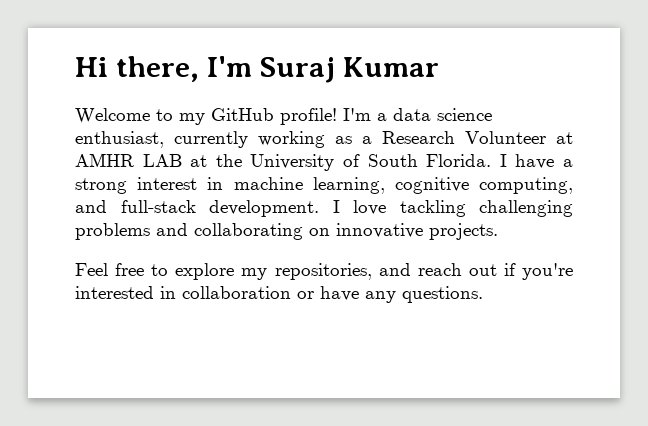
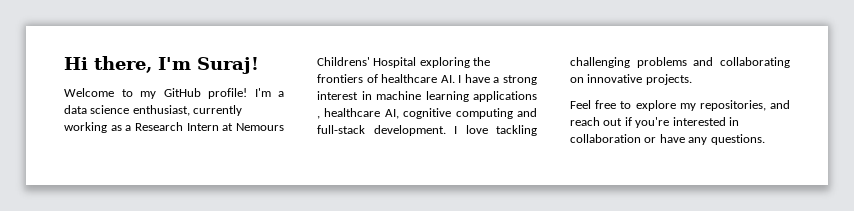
[259,57,439,83] Suraj Kumar -> [197,57,259,74] Suraj!
[465,131,573,144] [75,153,492,171] Volunteer at AMHR LAB at the University of South Florida. -> [186,123,284,131] [317,57,491,68] [317,74,455,83] Intern at Nemours Childrens' Hospital exploring the frontiers of healthcare AI.
[312,177,573,194] learning, cognitive computing, -> [425,91,537,102] [317,108,513,119] learning applications , healthcare AI, cognitive computing

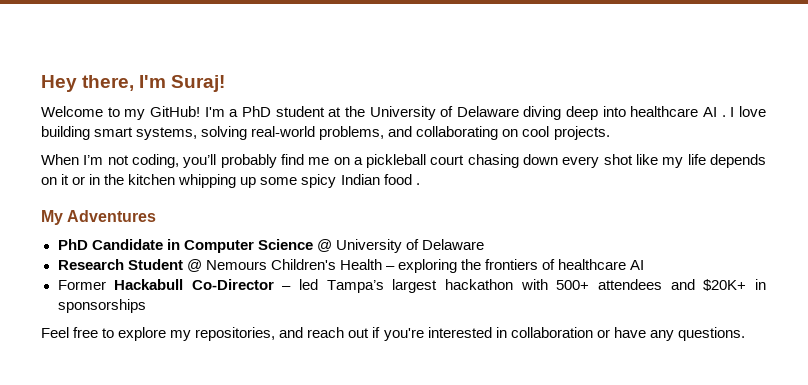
[64,57,88,70] Hi -> [41,75,77,92] Hey
[163,88,284,99] [64,105,243,116] [64,122,284,133] [317,57,417,68] GitHub profile! I'm a data science enthusiast, currently working as a Research Intern at Nemours Childrens' Hospital -> [149,106,766,120] [41,126,610,140] [41,154,766,168] [41,174,420,188] [41,210,157,225] [57,239,484,253] [57,259,395,272] GitHub! I'm a PhD student at the University of Delaware diving deep into healthcare AI . I love building smart systems, solving real-world problems, and collaborating on cool projects. // When I’m not coding, you’ll probably find me on a pickleball court chasing down every shot like my life depends on it or in the kitchen whipping up some spicy Indian food . // My Adventures // PhD Candidate in Computer Science @ University of Delaware // Research Student @ Nemours Children's Health –
[440,74,537,85] [317,91,537,102] [317,108,537,119] [317,125,537,136] [570,57,790,68] [570,74,692,85] AI. I have a strong interest in machine learning applications , healthcare AI, cognitive computing and full-stack development. I love tackling challenging problems and collaborating on innovative projects. -> [630,260,645,270] [57,279,767,293] [57,299,146,313] AI // Former Hackabull Co-Director – led Tampa’s largest hackathon with 500+ attendees and $20K+ in sponsorships

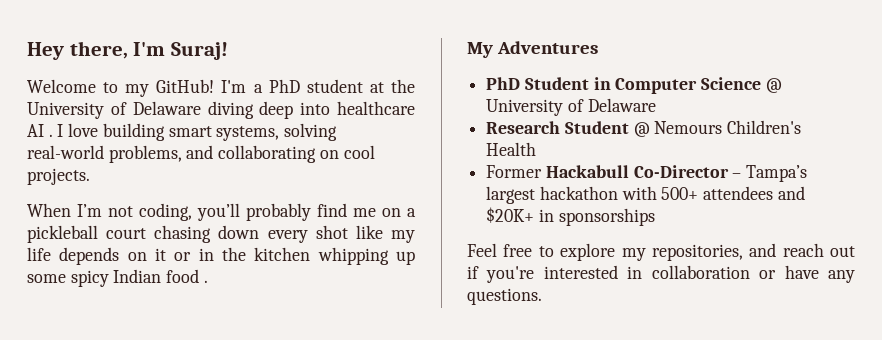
[91,239,163,250] Candidate -> [524,77,589,90] Student
[385,259,645,273] – exploring the frontiers of healthcare AI -> (537, 149) none
[299,279,319,290] led -> (742, 175) none

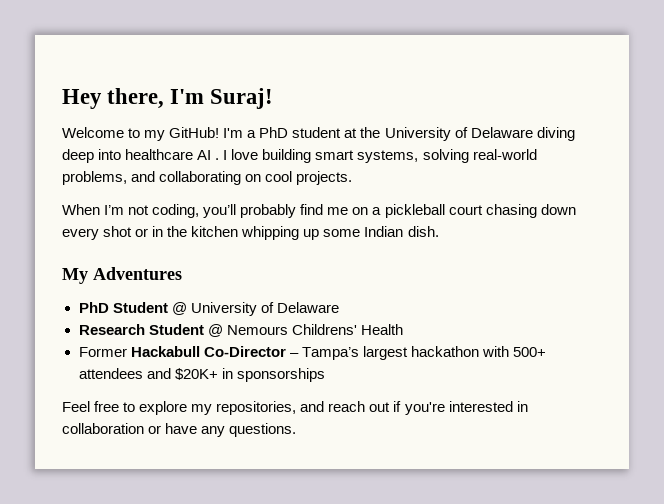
[355,225,416,243] [27,247,167,265] like my life depends on it -> (133, 231) none
[70,269,208,287] spicy Indian food . -> [364,226,439,237] Indian dish.
[593,77,762,94] in Computer Science -> (168, 307) none
[727,120,802,134] Children's -> [291,324,357,335] Childrens'

